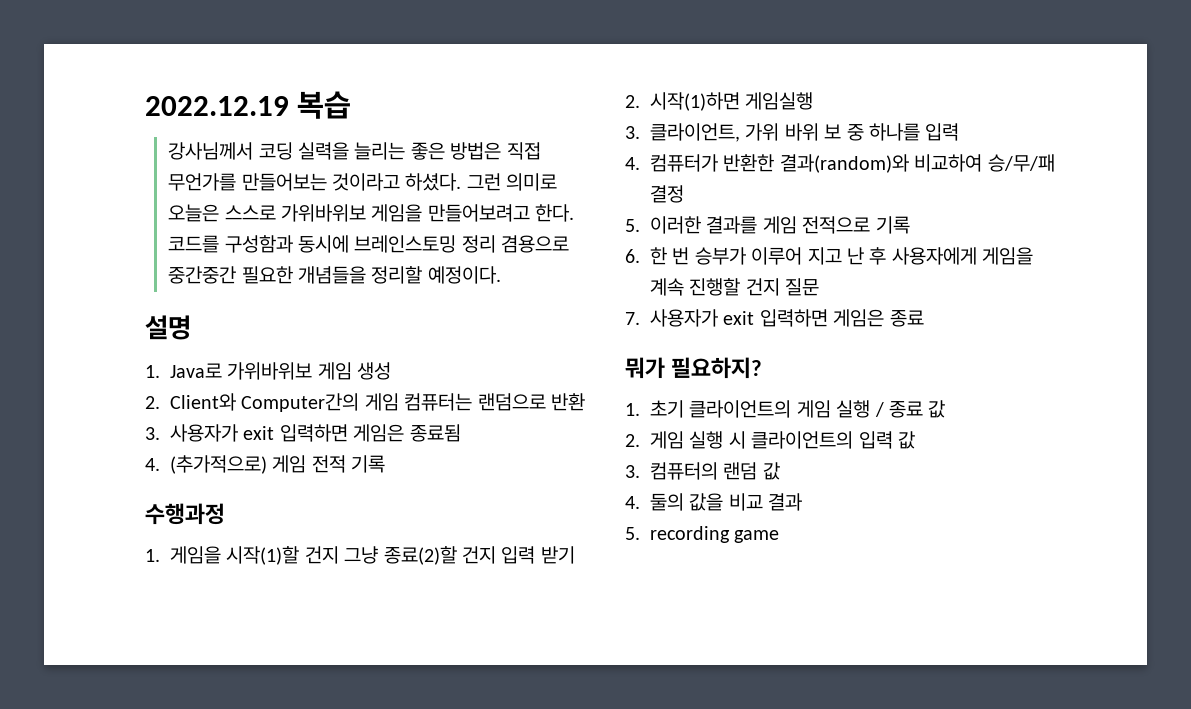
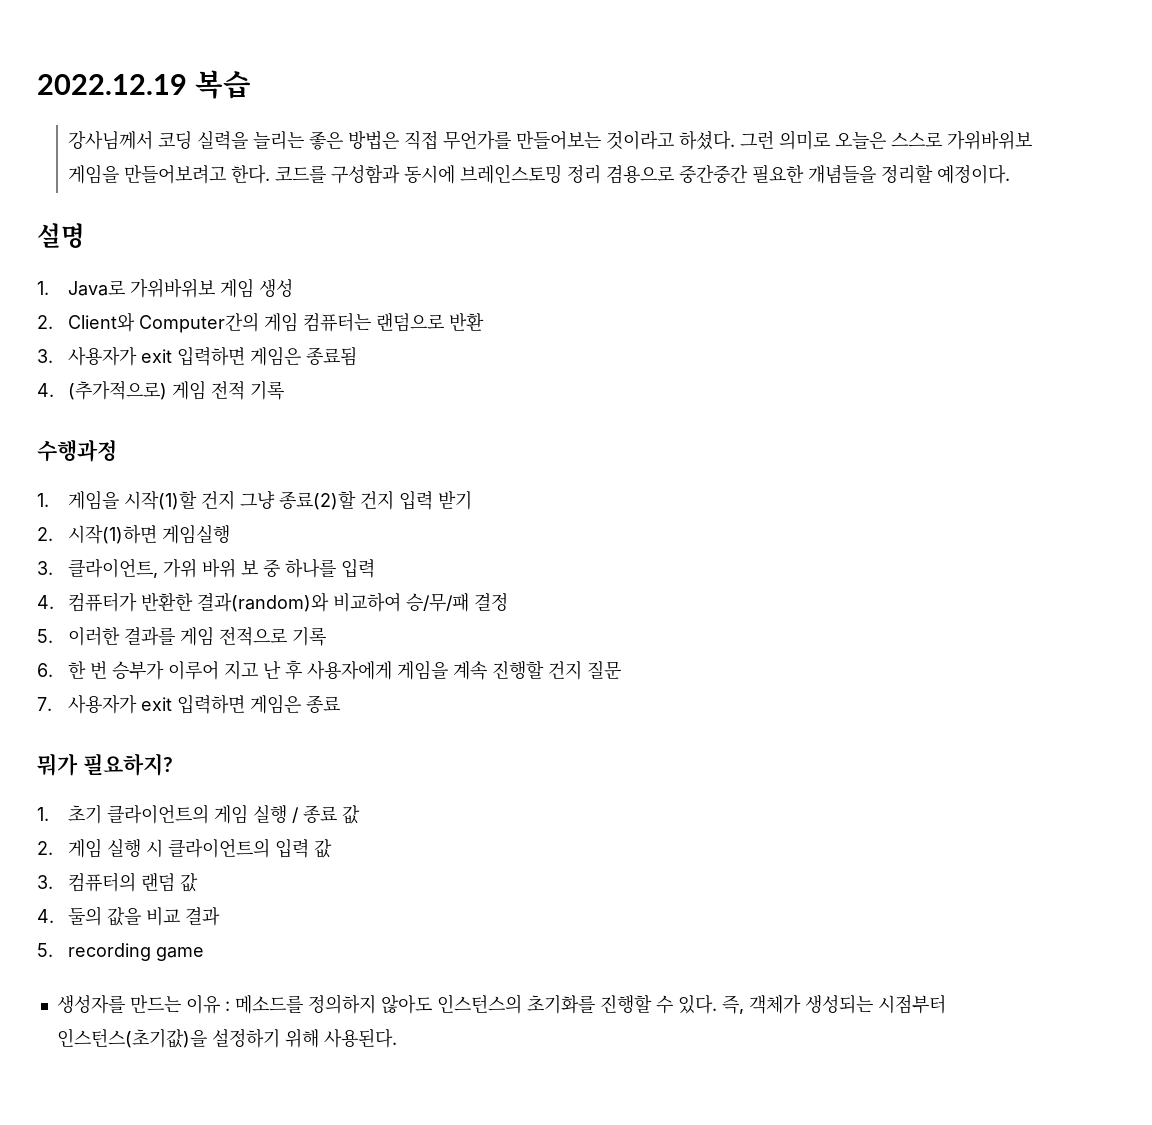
(780, 536) none -> [56,994,946,1014] [56,1028,397,1048] // 생성자를 만드는 이유 : 메소드를 정의하지 않아도 인스턴스의 초기화를 진행할 수 있다. 즉, 객체가 생성되는 시점부터 인스턴스(초기값)을 설정하기 위해 사용된다.

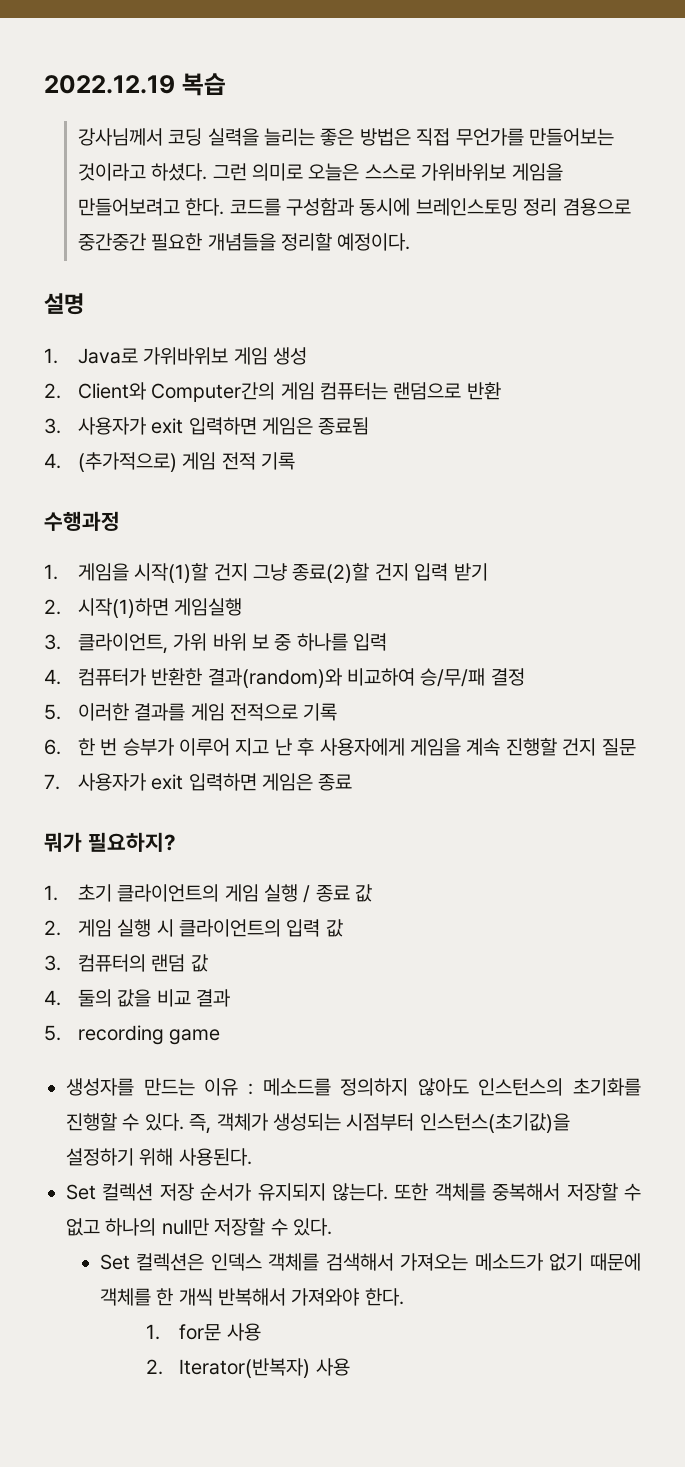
(397, 1038) none -> [66,1183,641,1201] [66,1218,332,1236] [99,1253,641,1271] [99,1288,404,1306] [145,1323,261,1341] [145,1358,350,1378] // Set 컬렉션 저장 순서가 유지되지 않는다. 또한 객체를 중복해서 저장할 수 없고 하나의 null만 저장할 수 있다. // Set 컬렉션은 인덱스 객체를 검색해서 가져오는 메소드가 없기 때문에 객체를 한 개씩 반복해서 가져와야 한다. // 1. for문 사용 // 2. Iterator(반복자) 사용

